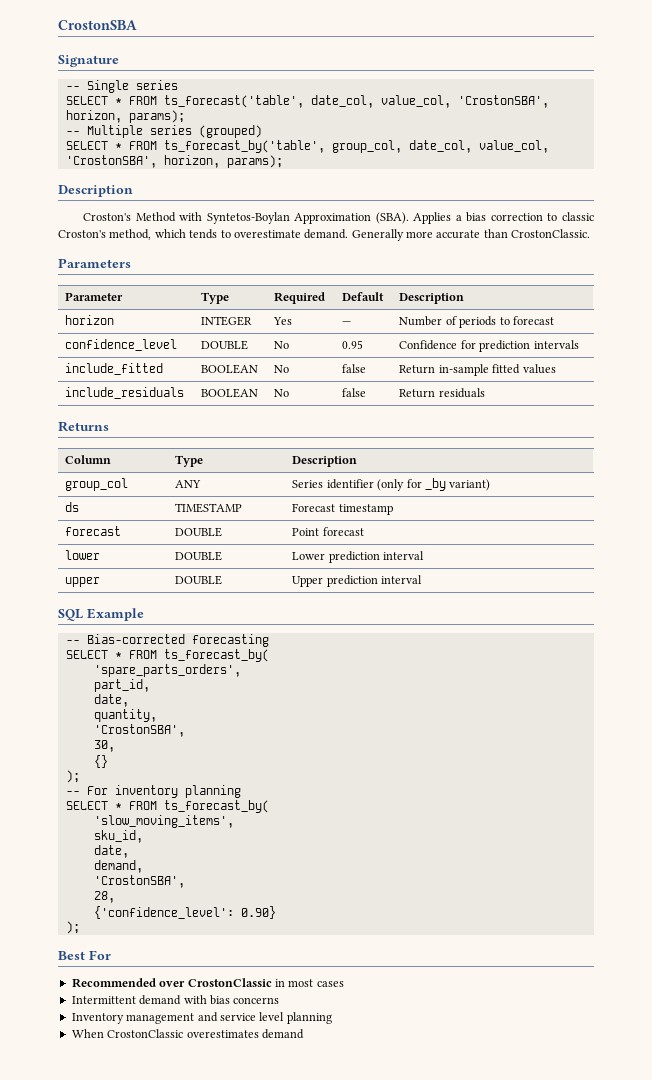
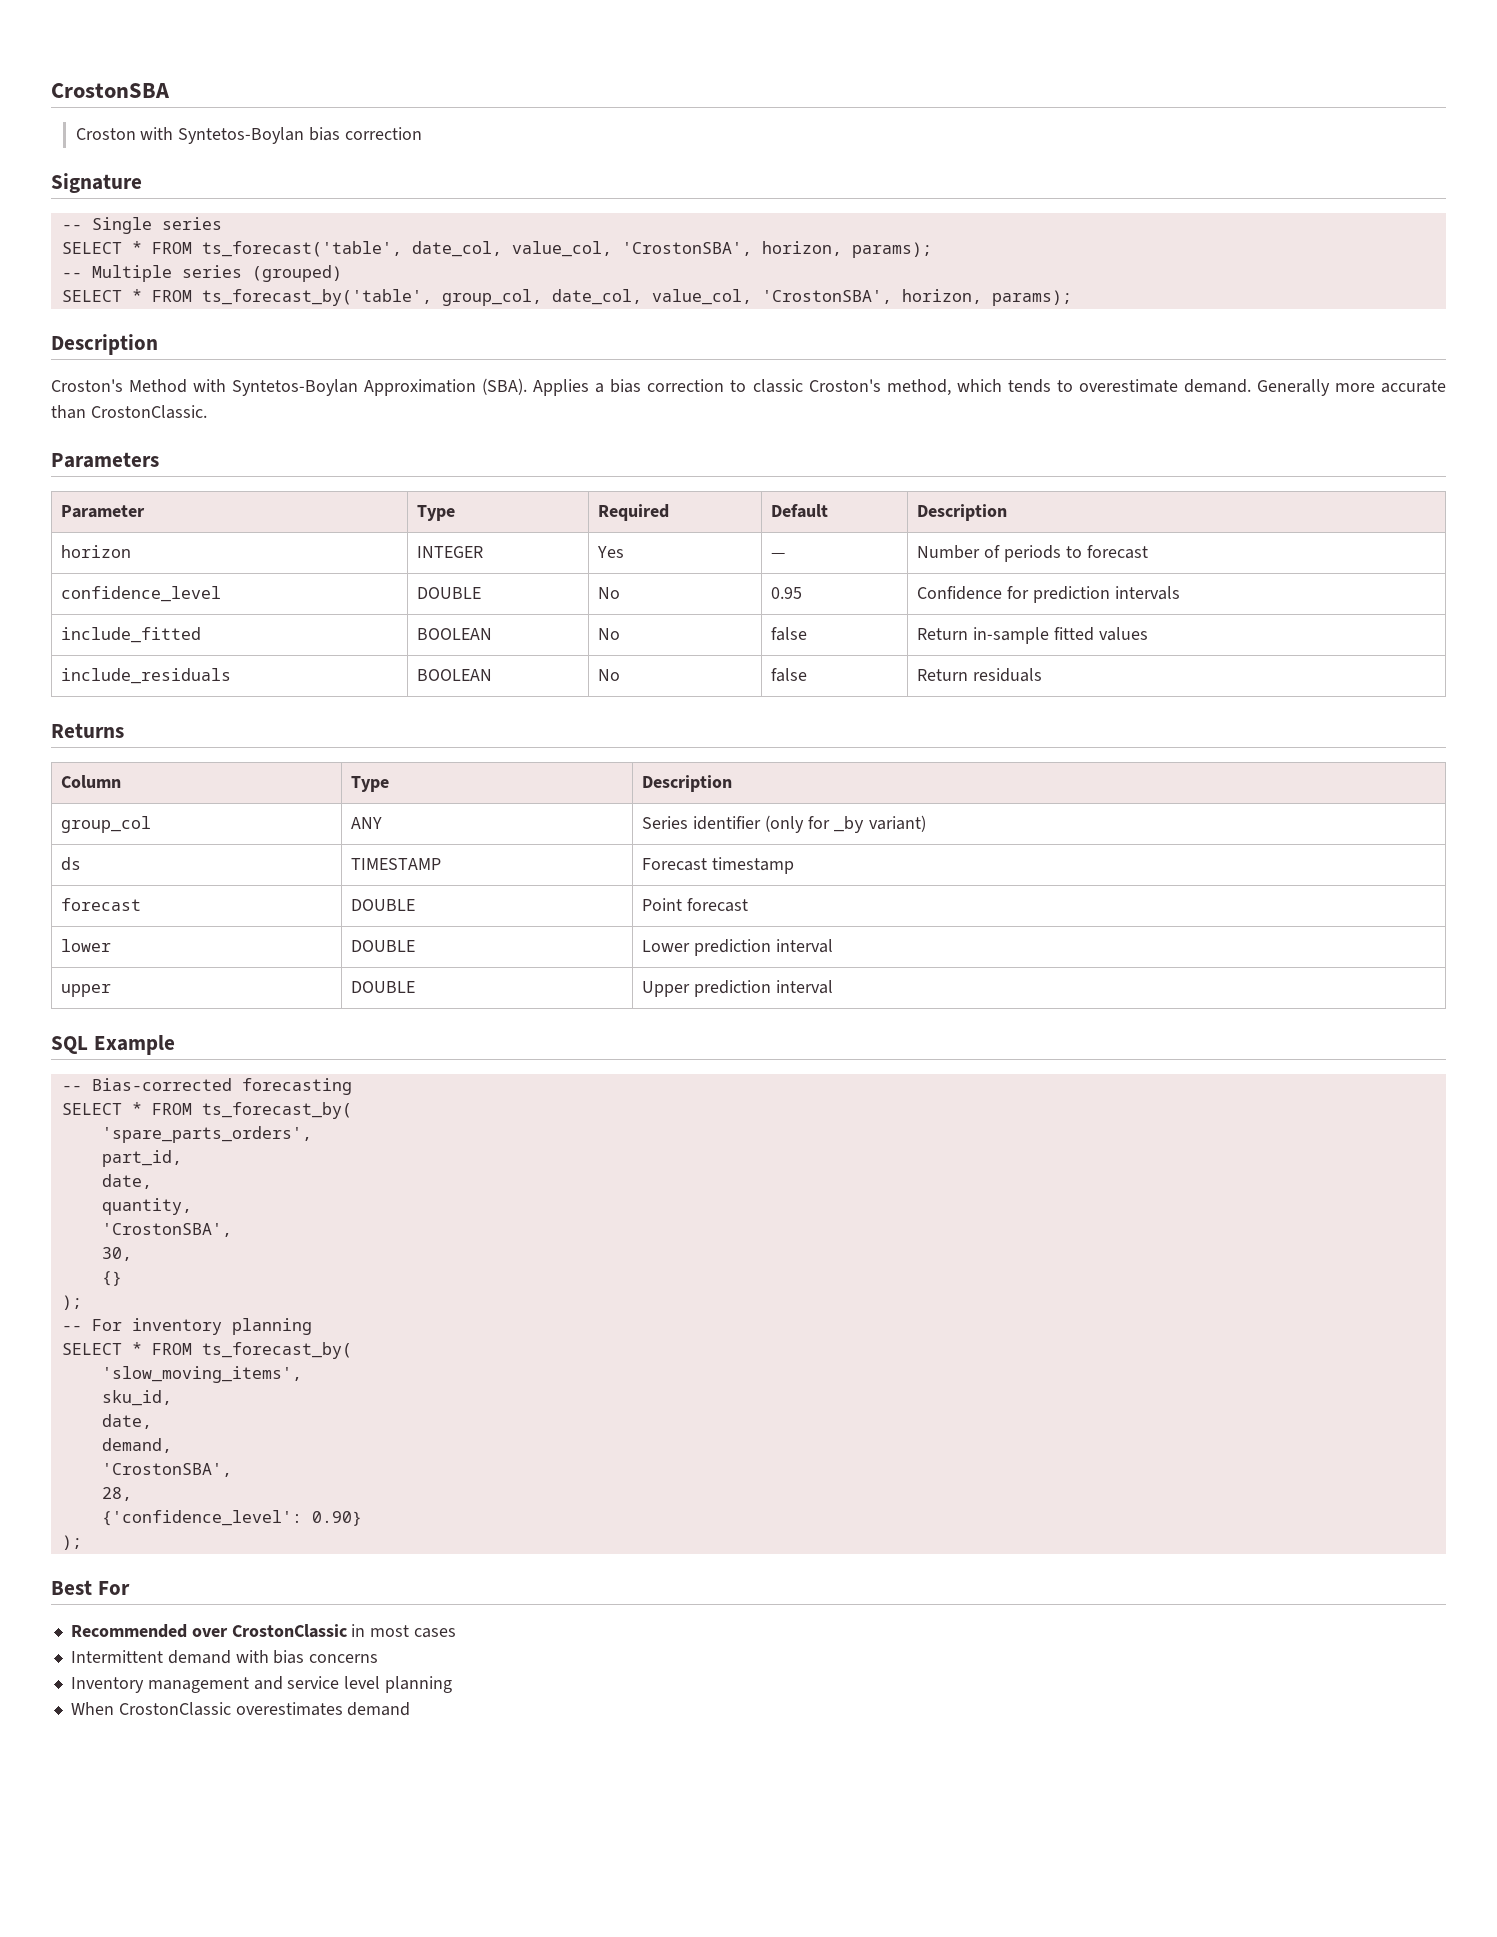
(137, 25) none -> [75,127,423,144] // Croston with Syntetos-Boylan bias correction

